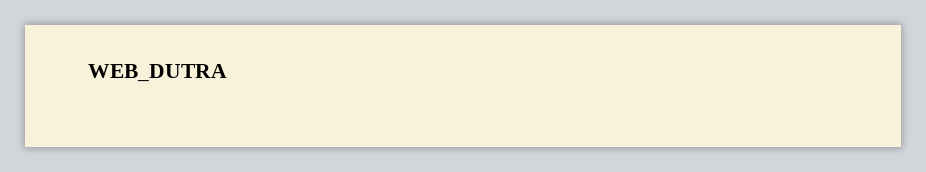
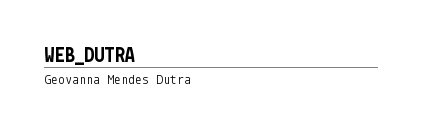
(227, 73) none -> [44,75,191,84] // Geovanna Mendes Dutra

